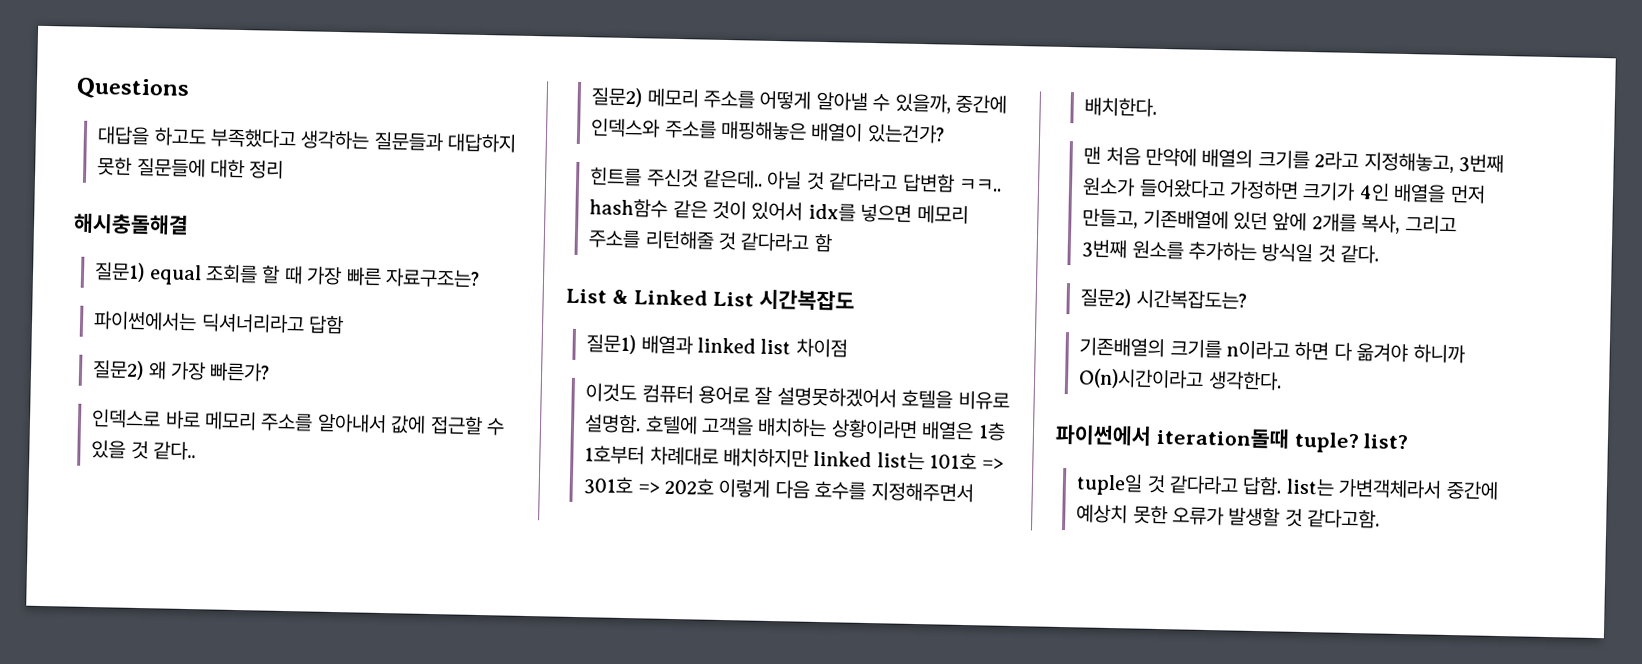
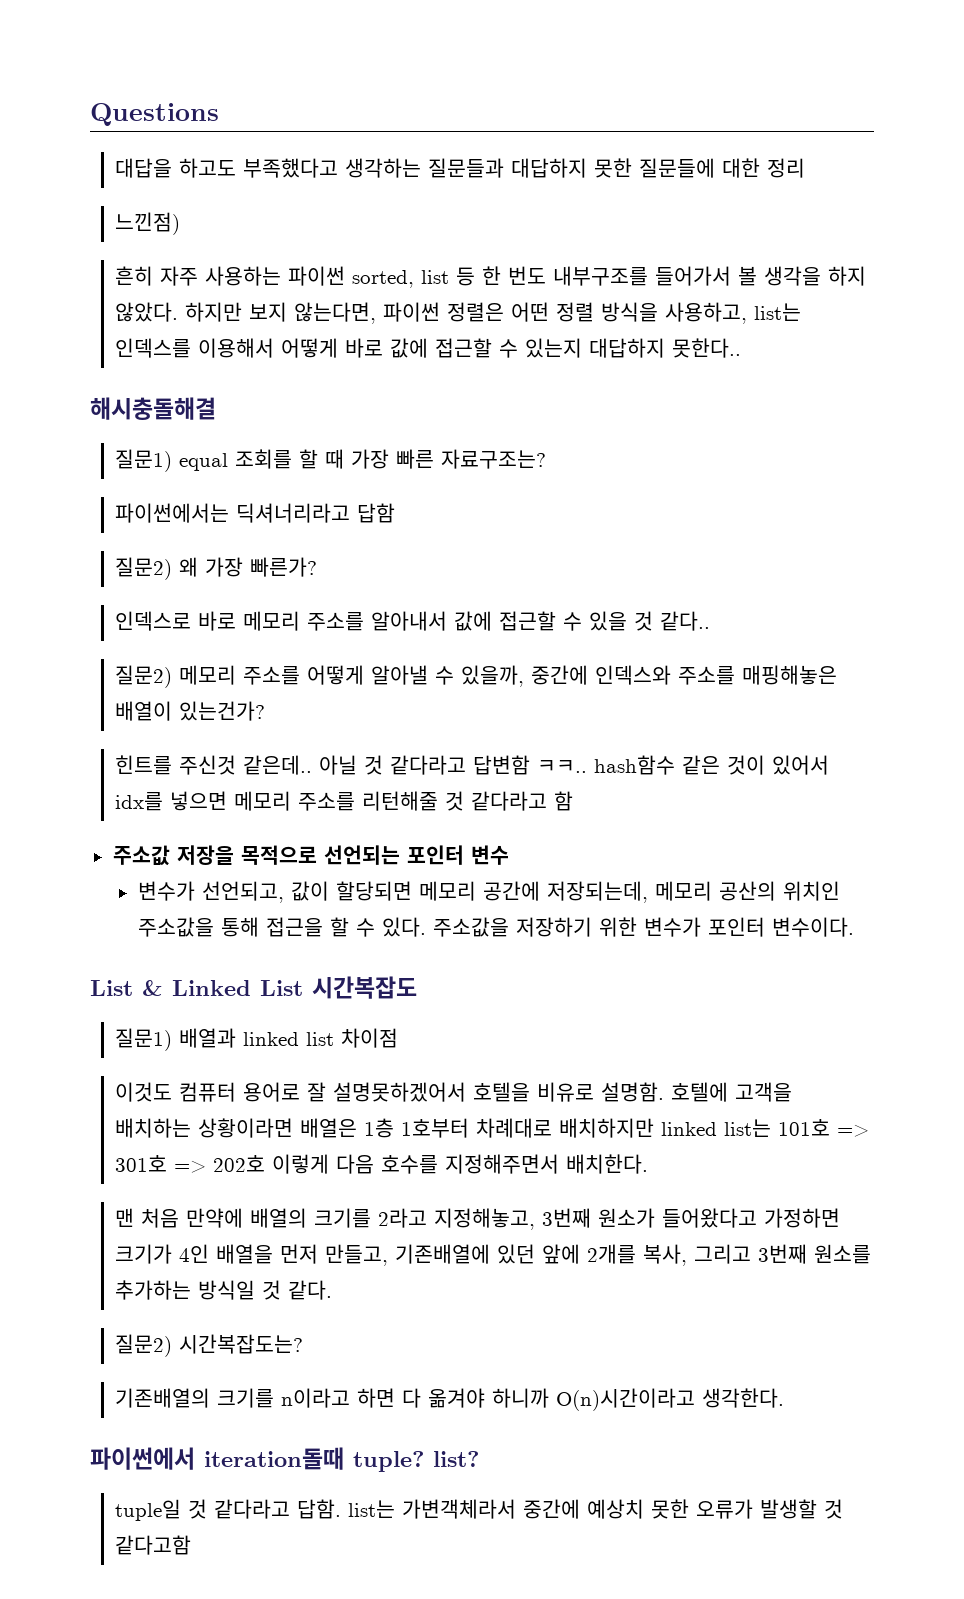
(285, 169) none -> [115,212,181,235] [115,266,867,288] [115,302,802,324] [115,338,742,358] // 느낀점) // 흔히 자주 사용하는 파이썬 sorted, list 등 한 번도 내부구조를 들어가서 볼 생각을 하지 않았다. 하지만 보지 않는다면, 파이썬 정렬은 어떤 정렬 방식을 사용하고, list는 인덱스를 이용해서 어떻게 바로 값에 접근할 수 있는지 대답하지 못한다..
(833, 243) none -> [112,845,509,866] [137,881,840,903] [137,917,854,937] // 주소값 저장을 목적으로 선언되는 포인터 변수 // 변수가 선언되고, 값이 할당되면 메모리 공간에 저장되는데, 메모리 공산의 위치인 주소값을 통해 접근을 할 수 있다. 주소값을 저장하기 위한 변수가 포인터 변수이다.
[1307,509,1381,529] 같다고함. -> [115,1535,192,1555] 같다고함

